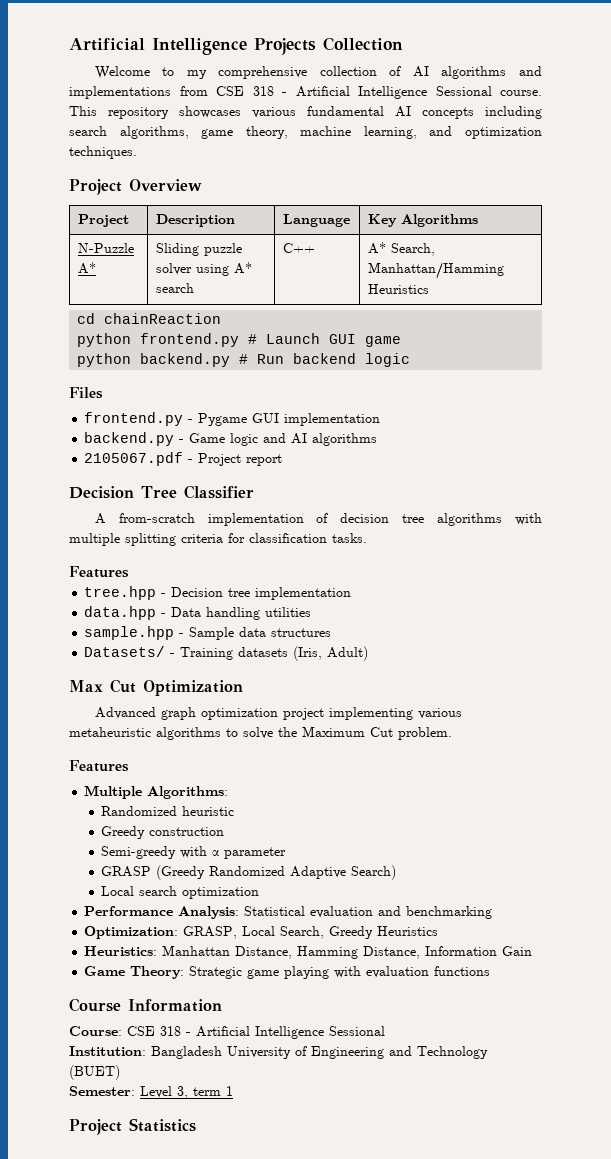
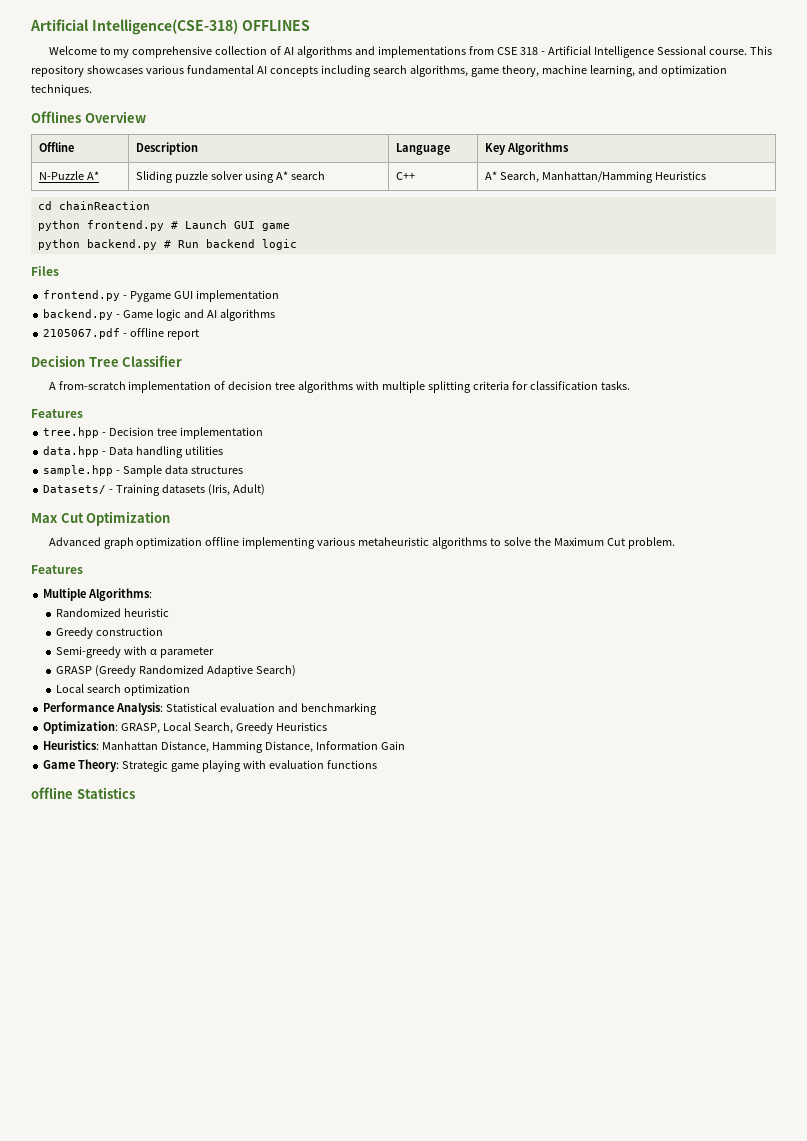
[69,37,403,55] Artificial Intelligence Projects Collection -> [30,19,310,35] Artificial Intelligence(CSE-318) OFFLINES
[69,179,122,195] Project -> [31,111,81,123] Offlines
[77,214,129,227] Project -> [39,142,75,152] Offline
[198,453,242,466] Project -> [130,328,165,337] offline
[282,708,324,720] project -> [205,537,240,546] offline
[69,998,222,1012] [69,1026,385,1039] [69,1046,488,1059] [69,1065,120,1080] [69,1086,233,1099] [69,1119,122,1135] Course Information // Course: CSE 318 - Artificial Intelligence Sessional // Institution: Bangladesh University of Engineering and Technology (BUET) // Semester: Level 3, term 1 // Project -> [31,787,73,799] offline

